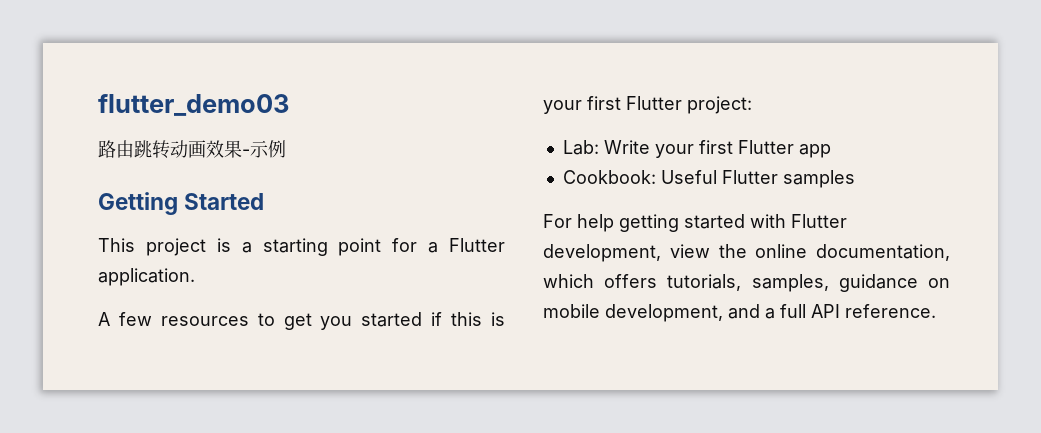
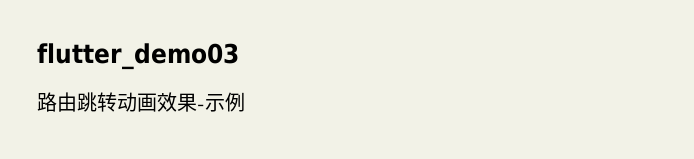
[98,192,265,215] [98,238,505,256] [98,268,195,286] [98,312,506,330] [543,96,752,114] [562,140,831,158] [562,170,855,188] [543,214,847,232] [543,244,950,262] [543,274,950,292] [543,304,936,322] // Getting Started // This project is a starting point for a Flutter application. // A few resources to get you started if this is your first Flutter project: // Lab: Write your first Flutter app // Cookbook: Useful Flutter samples // For help getting started with Flutter development, view the online documentation, which offers tutorials, samples, guidance on mobile development, and a full API reference. -> (245, 102) none

